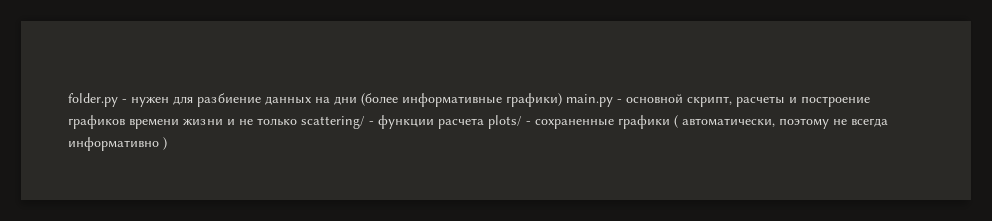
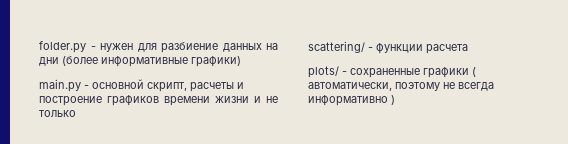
(562, 100) none -> (241, 61) //
(297, 122) none -> (76, 113) //
(484, 123) none -> (468, 49) //

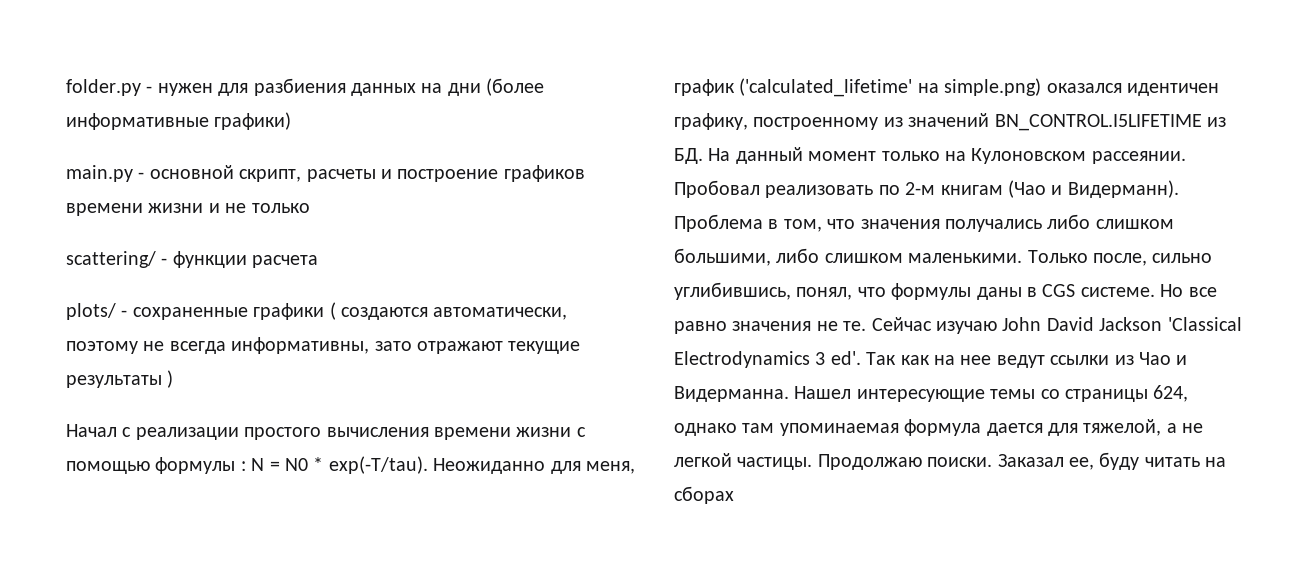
[161,42,218,53] разбиение -> [253,78,346,96] разбиения
(476, 72) none -> [341,307,428,320] создаются
[308,95,395,106] информативно ) -> [231,337,581,354] [66,370,174,388] [66,424,586,440] [66,456,635,474] [674,78,1219,97] [674,113,1226,131] [674,147,1186,164] [674,180,1179,198] [674,214,1174,232] [674,248,1213,266] [674,282,1217,300] [674,317,1242,334] [674,351,1188,368] [674,385,1189,402] [674,419,1204,436] [674,452,1227,470] [674,486,734,504] информативны, зато отражают текущие результаты ) // Начал с реализации простого вычисления времени жизни с помощью формулы : N = N0 * exp(-T/tau). Неожиданно для меня, график ('calculated_lifetime' на simple.png) оказался идентичен графику, построенному из значений BN_CONTROL.I5LIFETIME из БД. На данный момент только на Кулоновском рассеянии. Пробовал реализовать по 2-м книгам (Чао и Видерманн). Проблема в том, что значения получались либо слишком большими, либо слишком маленькими. Только после, сильно углибившись, понял, что формулы даны в CGS системе. Но все равно значения не те. Сейчас изучаю John David Jackson 'Classical Electrodynamics 3 ed'. Так как на нее ведут ссылки из Чао и Видерманна. Нашел интересующие темы со страницы 624, однако там упоминаемая формула дается для тяжелой, а не легкой частицы. Продолжаю поиски. Заказал ее, буду читать на сборах

